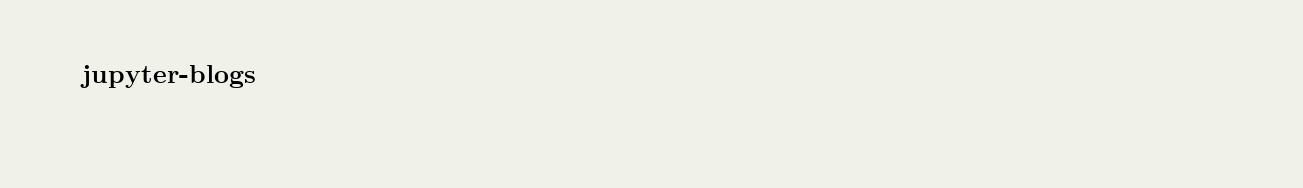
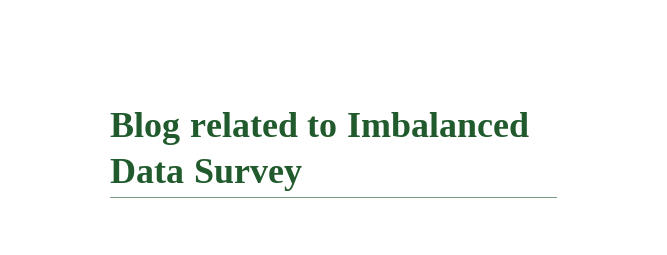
[80,65,256,88] jupyter-blogs -> [110,112,530,145] [110,159,302,191] Blog related to Imbalanced Data Survey

